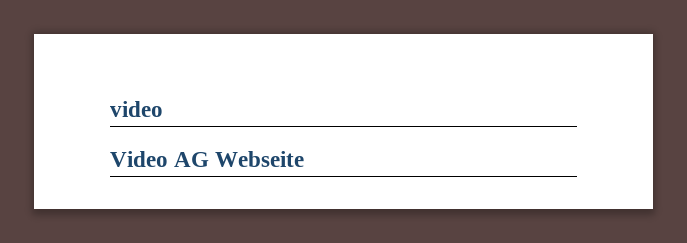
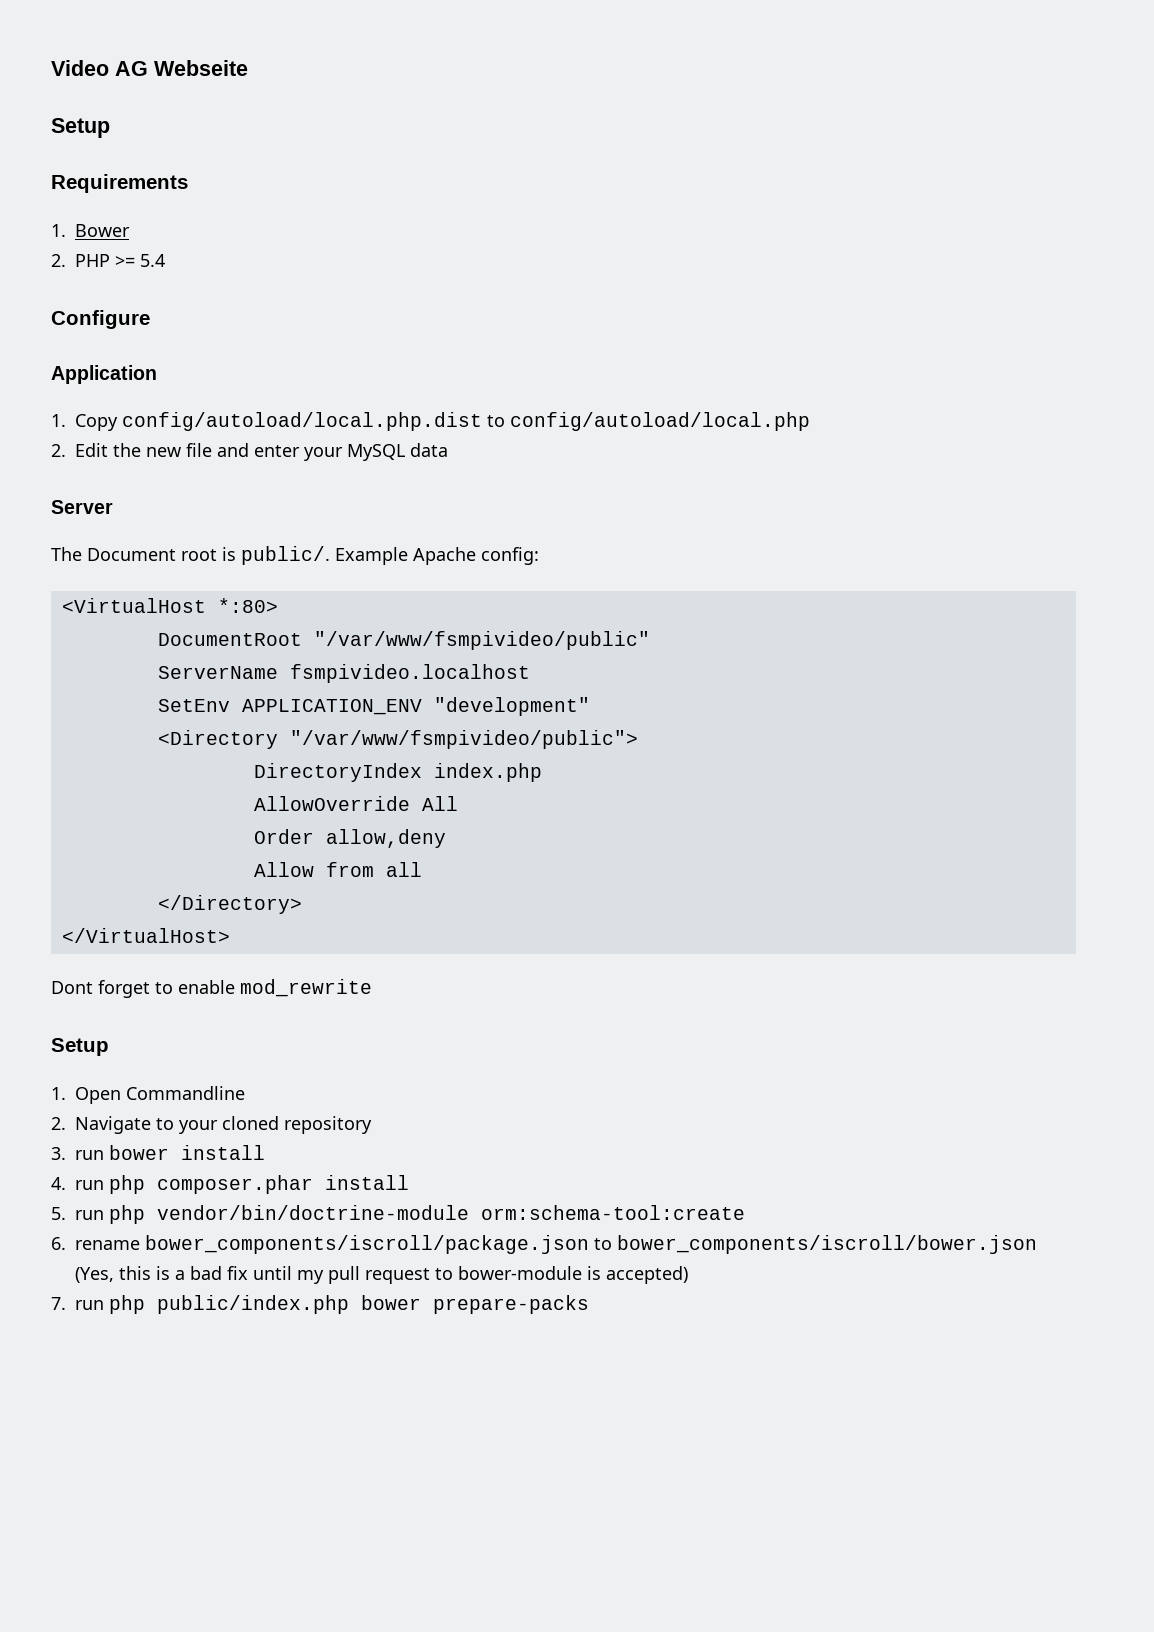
[110,101,163,117] video // -> (51, 68) none
(305, 159) none -> [51,118,110,138] [51,174,188,193] [51,224,130,237] [51,254,165,267] [51,310,150,329] [51,365,157,384] [51,412,810,431] [51,443,448,461] [51,500,113,514] [51,546,539,565] [61,598,278,613] [157,631,650,650] [157,664,530,683] [157,697,590,716] [157,730,638,749] [253,763,542,782] [253,796,458,811] [253,829,446,848] [253,862,422,877] [157,895,302,914] [61,928,230,943] [51,979,372,998] [51,1038,109,1056] [51,1086,245,1104] [51,1116,372,1134] [51,1145,265,1160] [51,1175,409,1194] [51,1205,745,1224] [51,1235,1037,1254] [75,1266,688,1284] [51,1295,589,1314] // Setup // Requirements // 1. Bower // 2. PHP >= 5.4 // Configure // Application // 1. Copy config/autoload/local.php.dist to config/autoload/local.php // 2. Edit the new file and enter your MySQL data // Server // The Document root is public/. Example Apache config: // <VirtualHost *:80> // DocumentRoot "/var/www/fsmpivideo/public" // ServerName fsmpivideo.localhost // SetEnv APPLICATION_ENV "development" // <Directory "/var/www/fsmpivideo/public"> // DirectoryIndex index.php // AllowOverride All // Order allow,deny // Allow from all // </Directory> // </VirtualHost> // Dont forget to enable mod_rewrite // Setup // 1. Open Commandline // 2. Navigate to your cloned repository // 3. run bower install // 4. run php composer.phar install // 5. run php vendor/bin/doctrine-module orm:schema-tool:create // 6. rename bower_components/iscroll/package.json to bower_components/iscroll/bower.json (Yes, this is a bad fix until my pull request to bower-module is accepted) // 7. run php public/index.php bower prepare-packs

